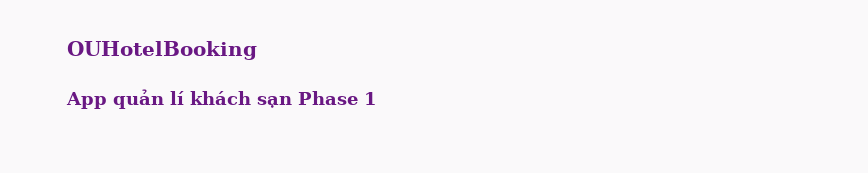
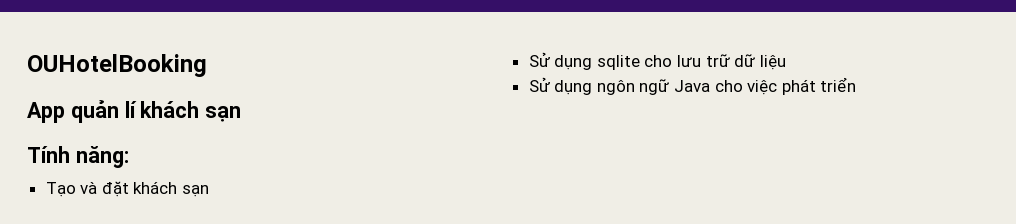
[298,91,377,105] Phase 1 -> [27,146,129,168] [45,181,210,197] [528,52,786,70] [528,77,857,95] // Tính năng: // Tạo và đặt khách sạn // Sử dụng sqlite cho lưu trữ dữ liệu // Sử dụng ngôn ngữ Java cho việc phát triển

